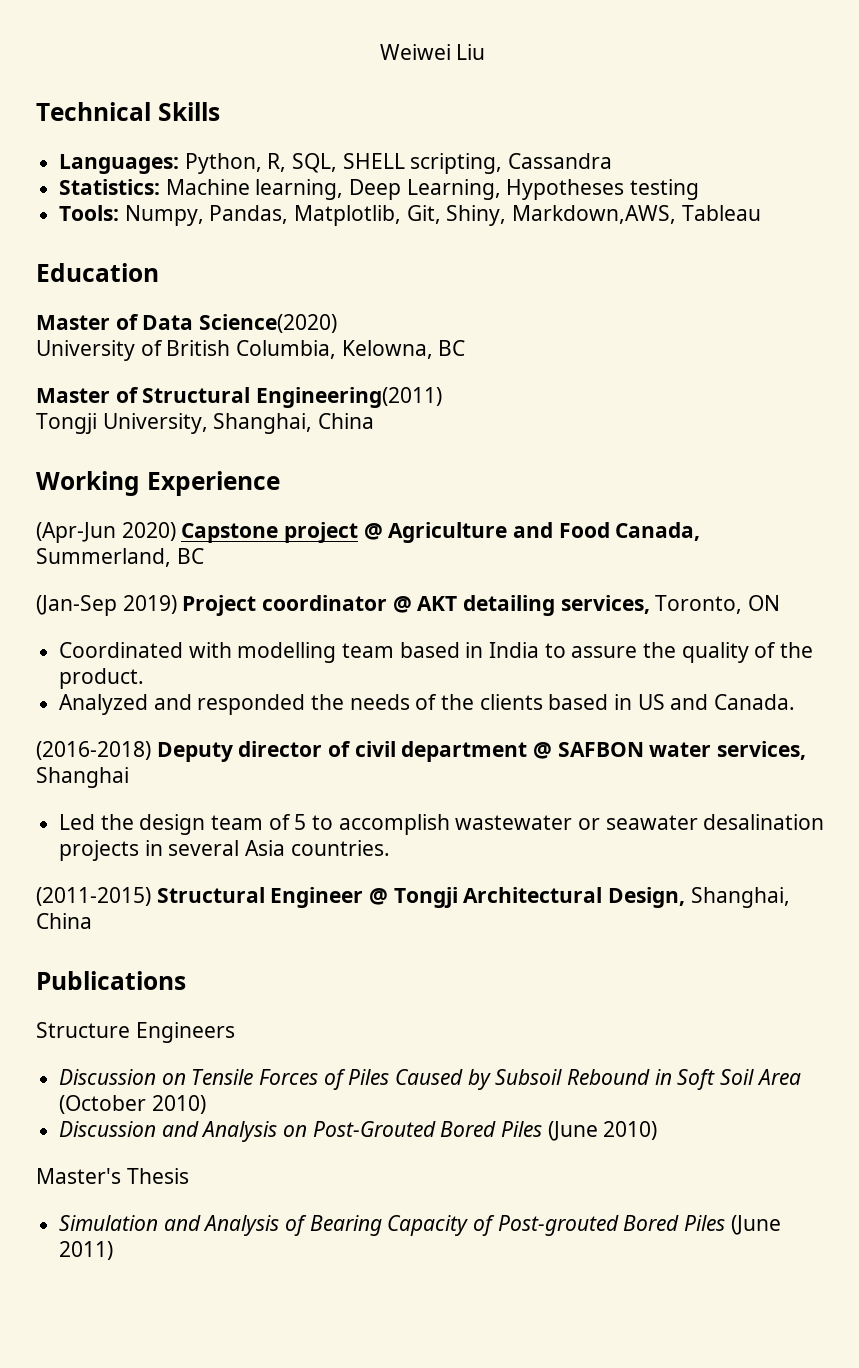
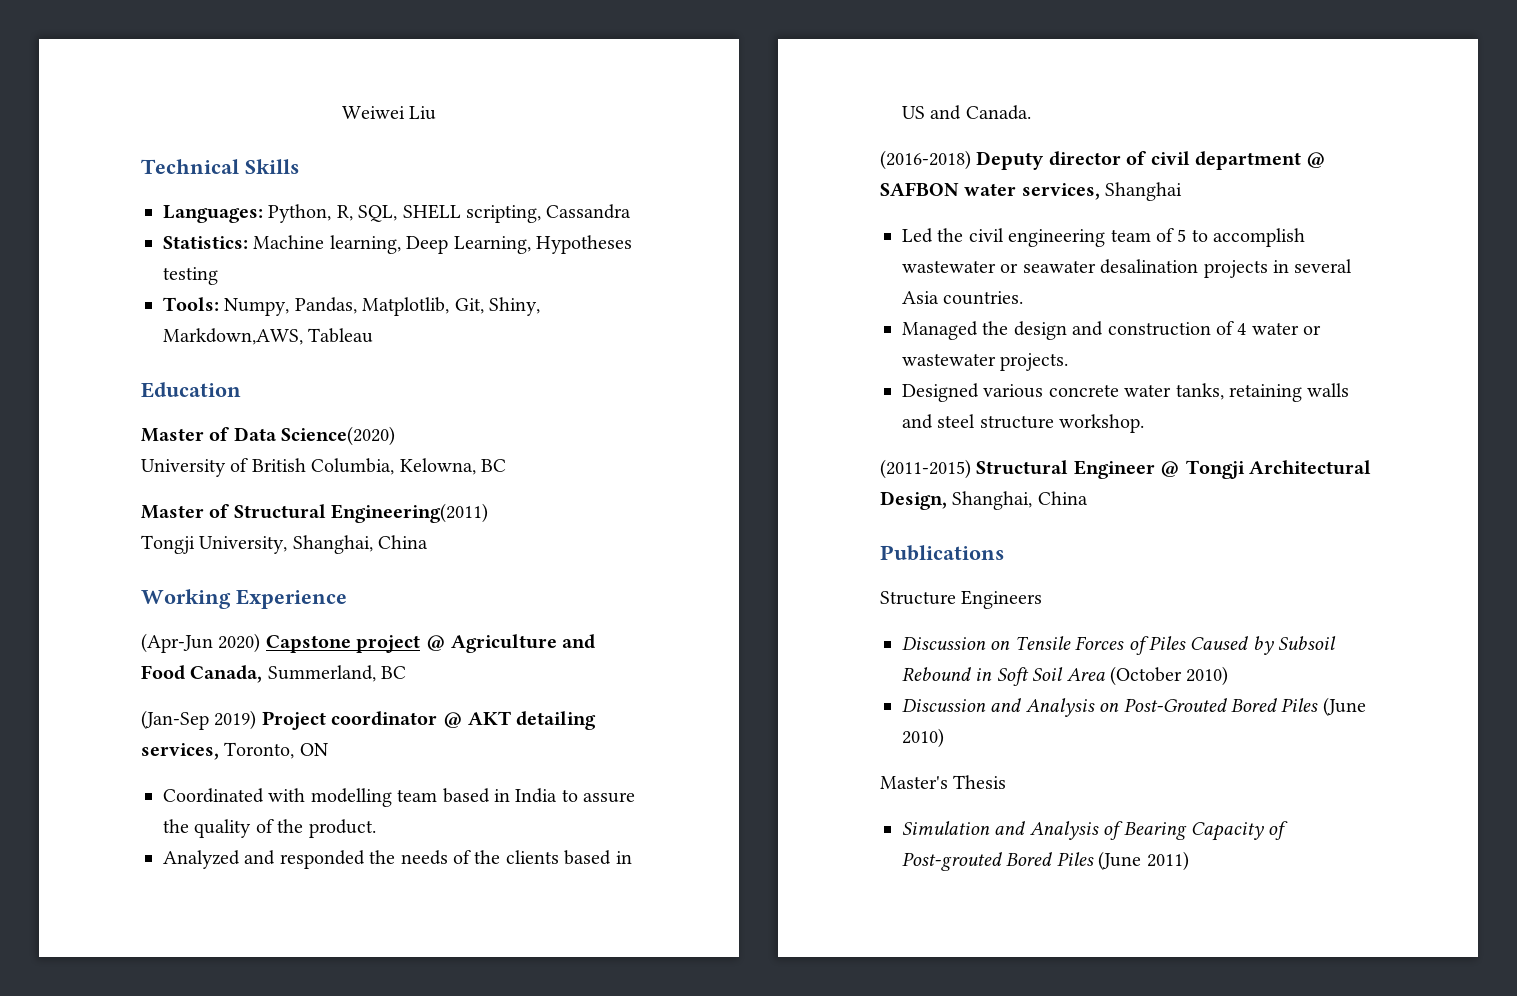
[139,814,206,835] design -> [968,228,1106,247] civil engineering
(390, 848) none -> [902,321,1322,340] [902,353,1069,371] [902,383,1350,402] [902,414,1145,433] // Managed the design and construction of 4 water or wastewater projects. // Designed various concrete water tanks, retaining walls and steel structure workshop.

